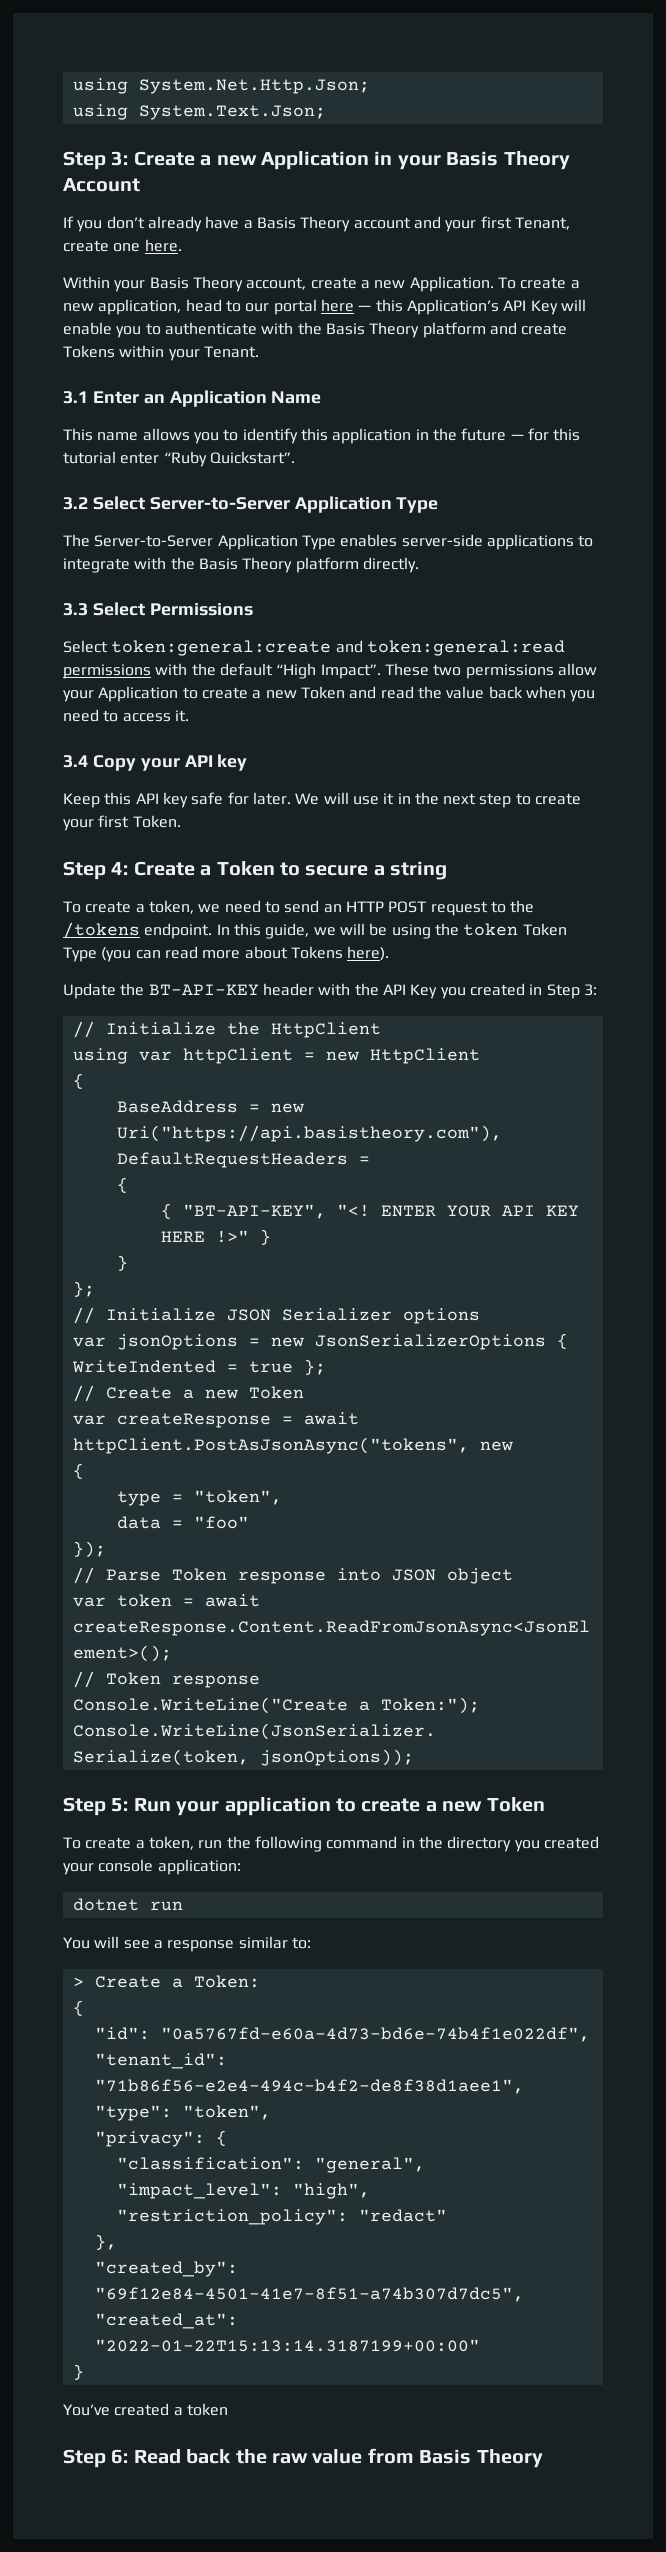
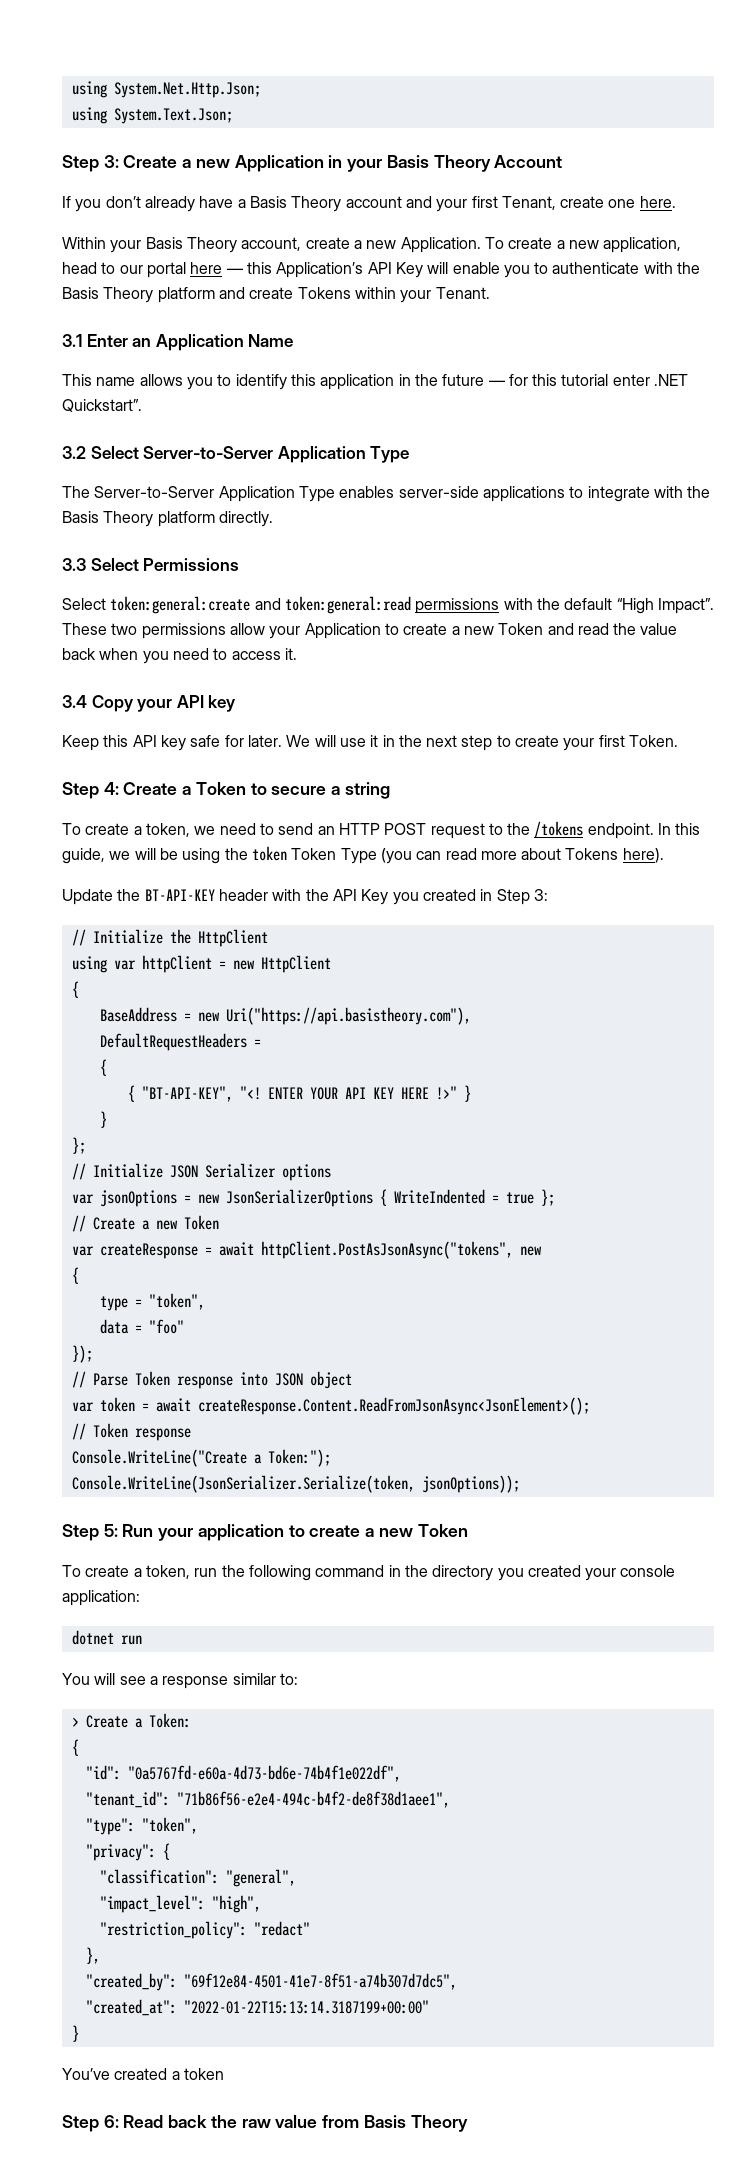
[163,451,207,467] “Ruby -> [654,374,689,386] .NET

